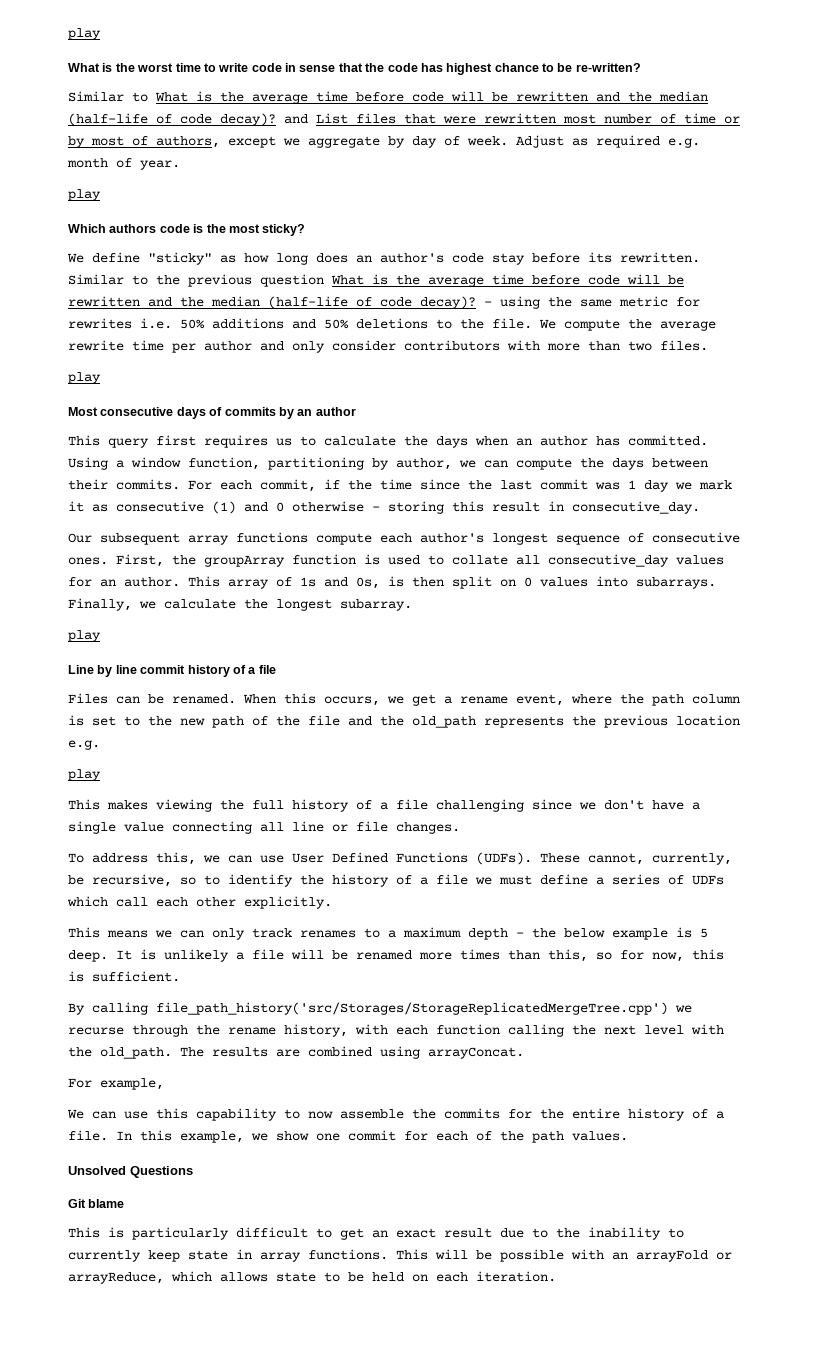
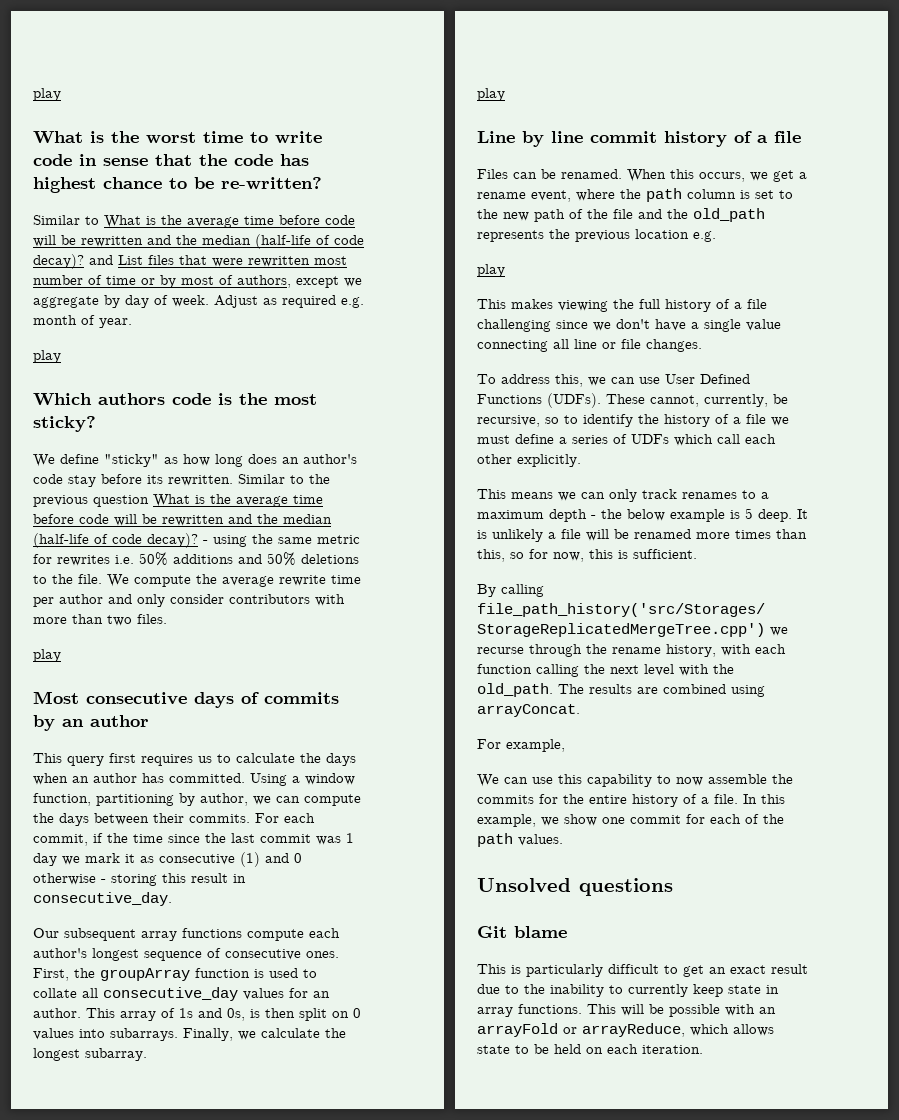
[130,1166,193,1178] Questions -> [579,878,673,896] questions

